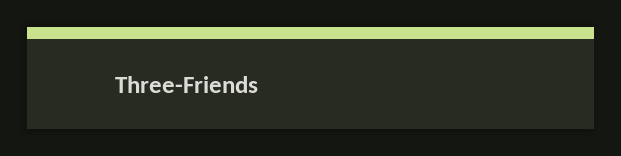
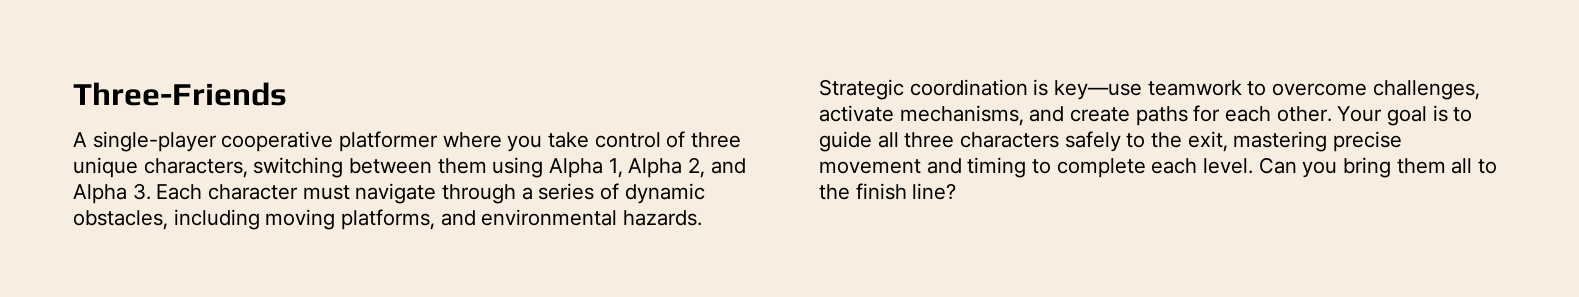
(258, 84) none -> [73,131,742,152] [73,157,746,178] [73,183,705,204] [73,209,703,230] [819,79,1480,100] [819,105,1473,126] [819,131,1403,152] [819,157,1498,178] [819,183,957,200] // A single-player cooperative platformer where you take control of three unique characters, switching between them using Alpha 1, Alpha 2, and Alpha 3. Each character must navigate through a series of dynamic obstacles, including moving platforms, and environmental hazards. Strategic coordination is key—use teamwork to overcome challenges, activate mechanisms, and create paths for each other. Your goal is to guide all three characters safely to the exit, mastering precise movement and timing to complete each level. Can you bring them all to the finish line?

